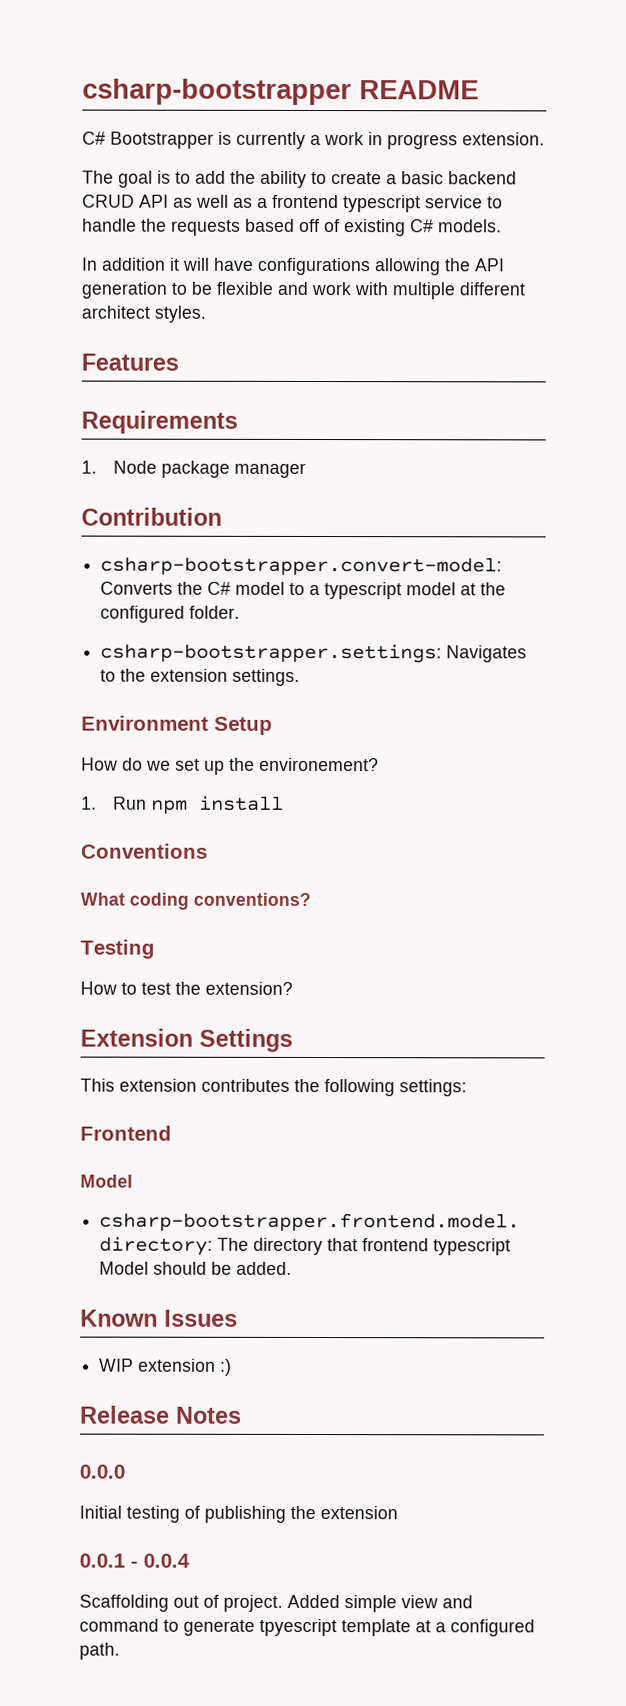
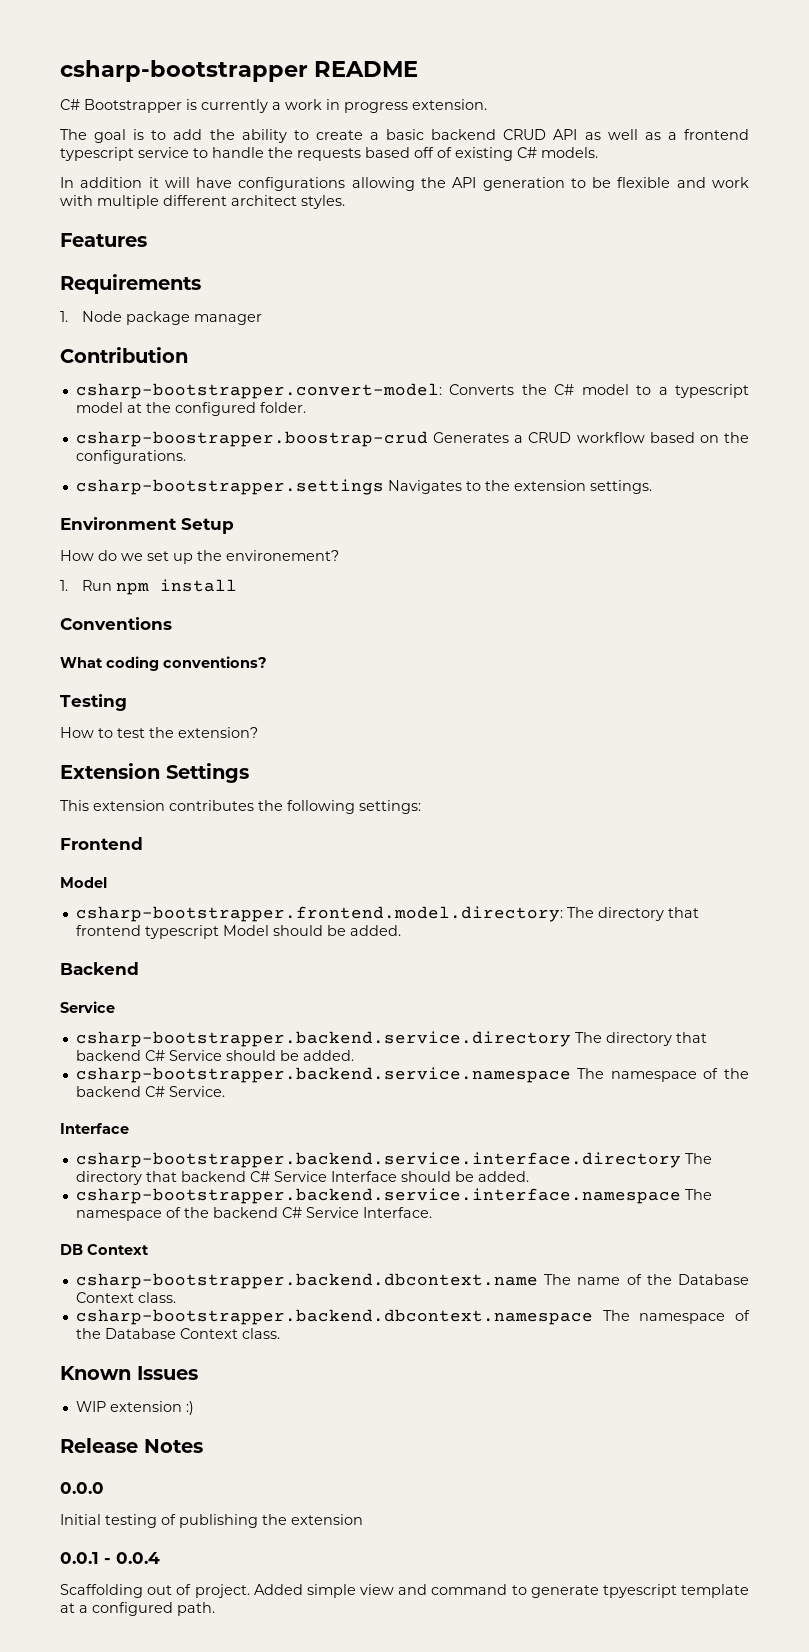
[100,643,443,664] csharp-bootstrapper.settings: -> [75,431,749,447] [75,450,186,464] [75,479,384,495] csharp-boostrapper.boostrap-crud Generates a CRUD workflow based on the configurations. // csharp-bootstrapper.settings
(293, 1268) none -> [60,962,139,975] [60,1001,115,1013] [75,1031,707,1047] [75,1050,354,1061] [75,1067,749,1083] [75,1086,225,1097] [60,1123,129,1134] [75,1152,712,1168] [75,1171,529,1185] [75,1188,712,1204] [75,1207,432,1221] [60,1244,149,1255] [75,1273,750,1289] [75,1292,176,1303] [75,1309,750,1325] [75,1328,280,1339] // Backend // Service // csharp-bootstrapper.backend.service.directory The directory that backend C# Service should be added. // csharp-bootstrapper.backend.service.namespace The namespace of the backend C# Service. // Interface // csharp-bootstrapper.backend.service.interface.directory The directory that backend C# Service Interface should be added. // csharp-bootstrapper.backend.service.interface.namespace The namespace of the backend C# Service Interface. // DB Context // csharp-bootstrapper.backend.dbcontext.name The name of the Database Context class. // csharp-bootstrapper.backend.dbcontext.namespace The namespace of the Database Context class.

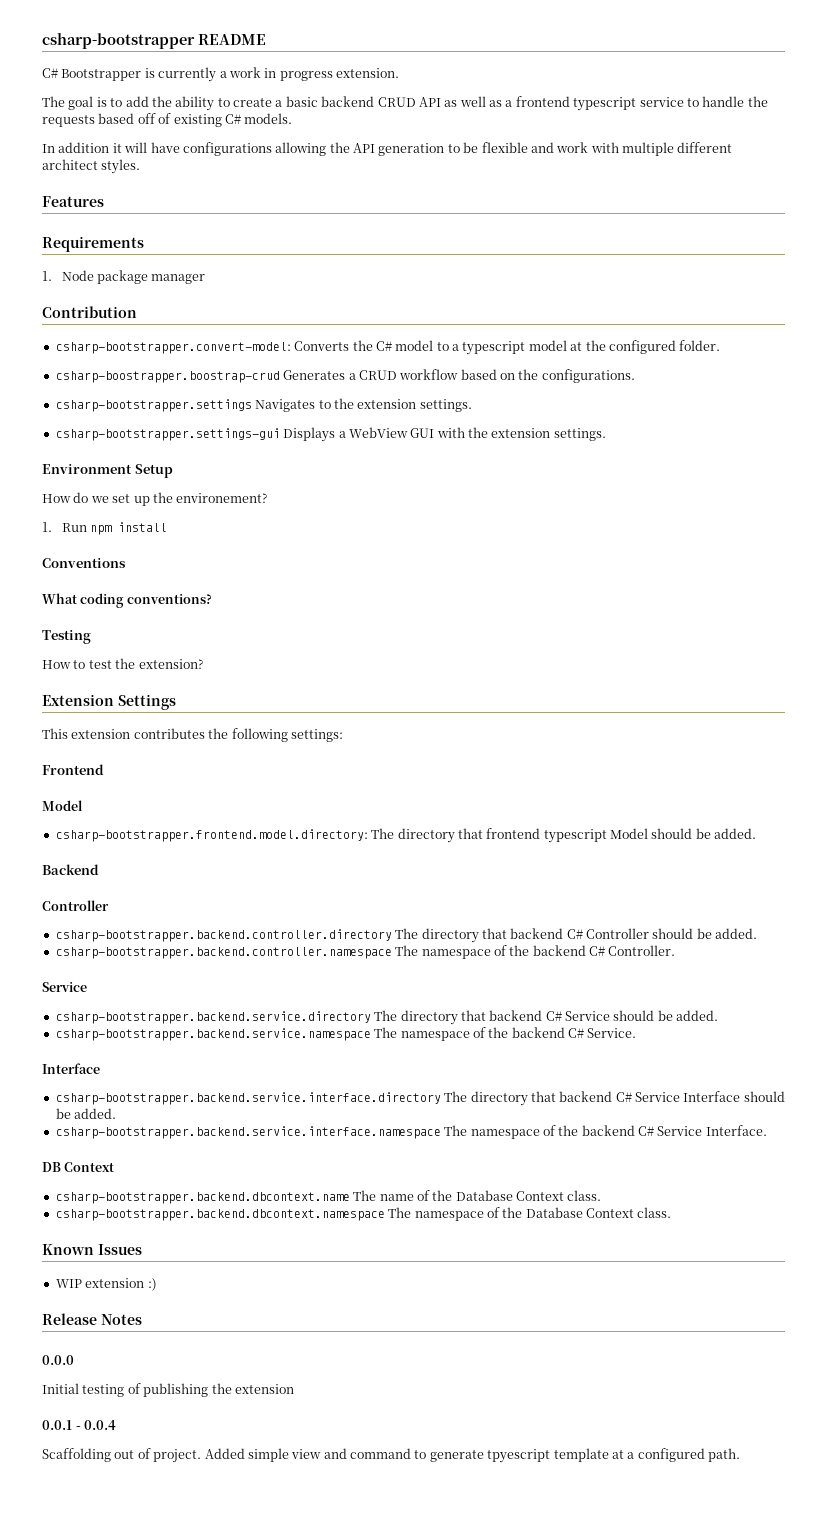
(652, 487) none -> [55,427,606,442] // csharp-bootstrapper.settings-gui Displays a WebView GUI with the extension settings.
(139, 968) none -> [42,900,109,911] [55,928,758,943] [55,945,676,959] // Controller // csharp-bootstrapper.backend.controller.directory The directory that backend C# Controller should be added. // csharp-bootstrapper.backend.controller.namespace The namespace of the backend C# Controller.

